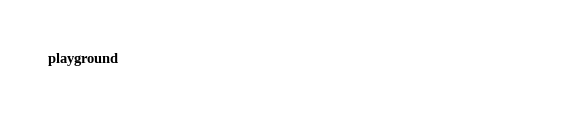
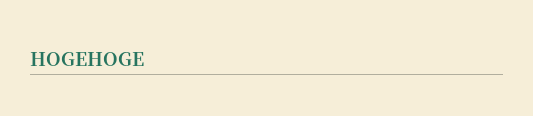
[48,53,118,66] playground -> [30,52,144,66] HOGEHOGE

